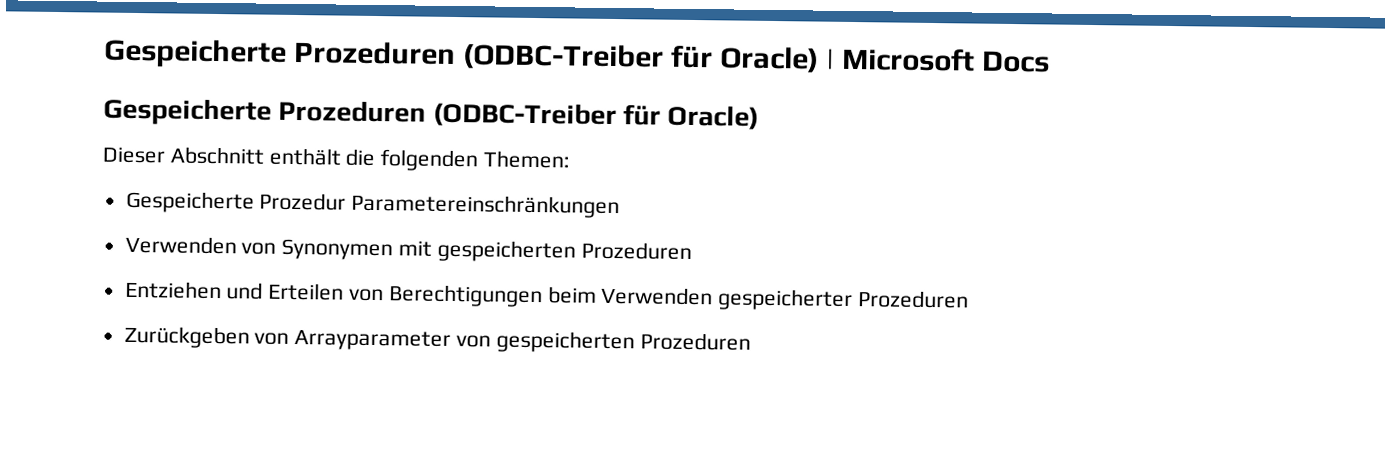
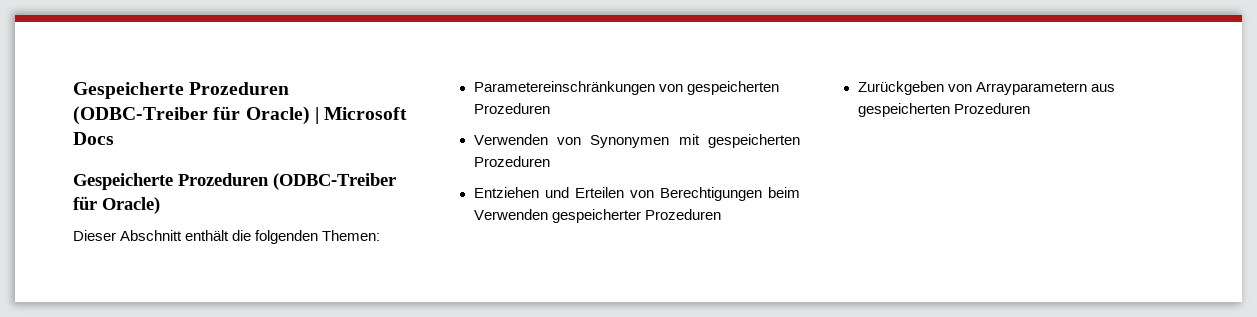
[125,190,347,214] Gespeicherte Prozedur -> (381, 235) none
(621, 206) none -> [658,81,779,95] [473,103,550,114] von gespeicherten Prozeduren
[294,330,492,351] Arrayparameter von -> [975,82,1115,95] Arrayparametern aus

